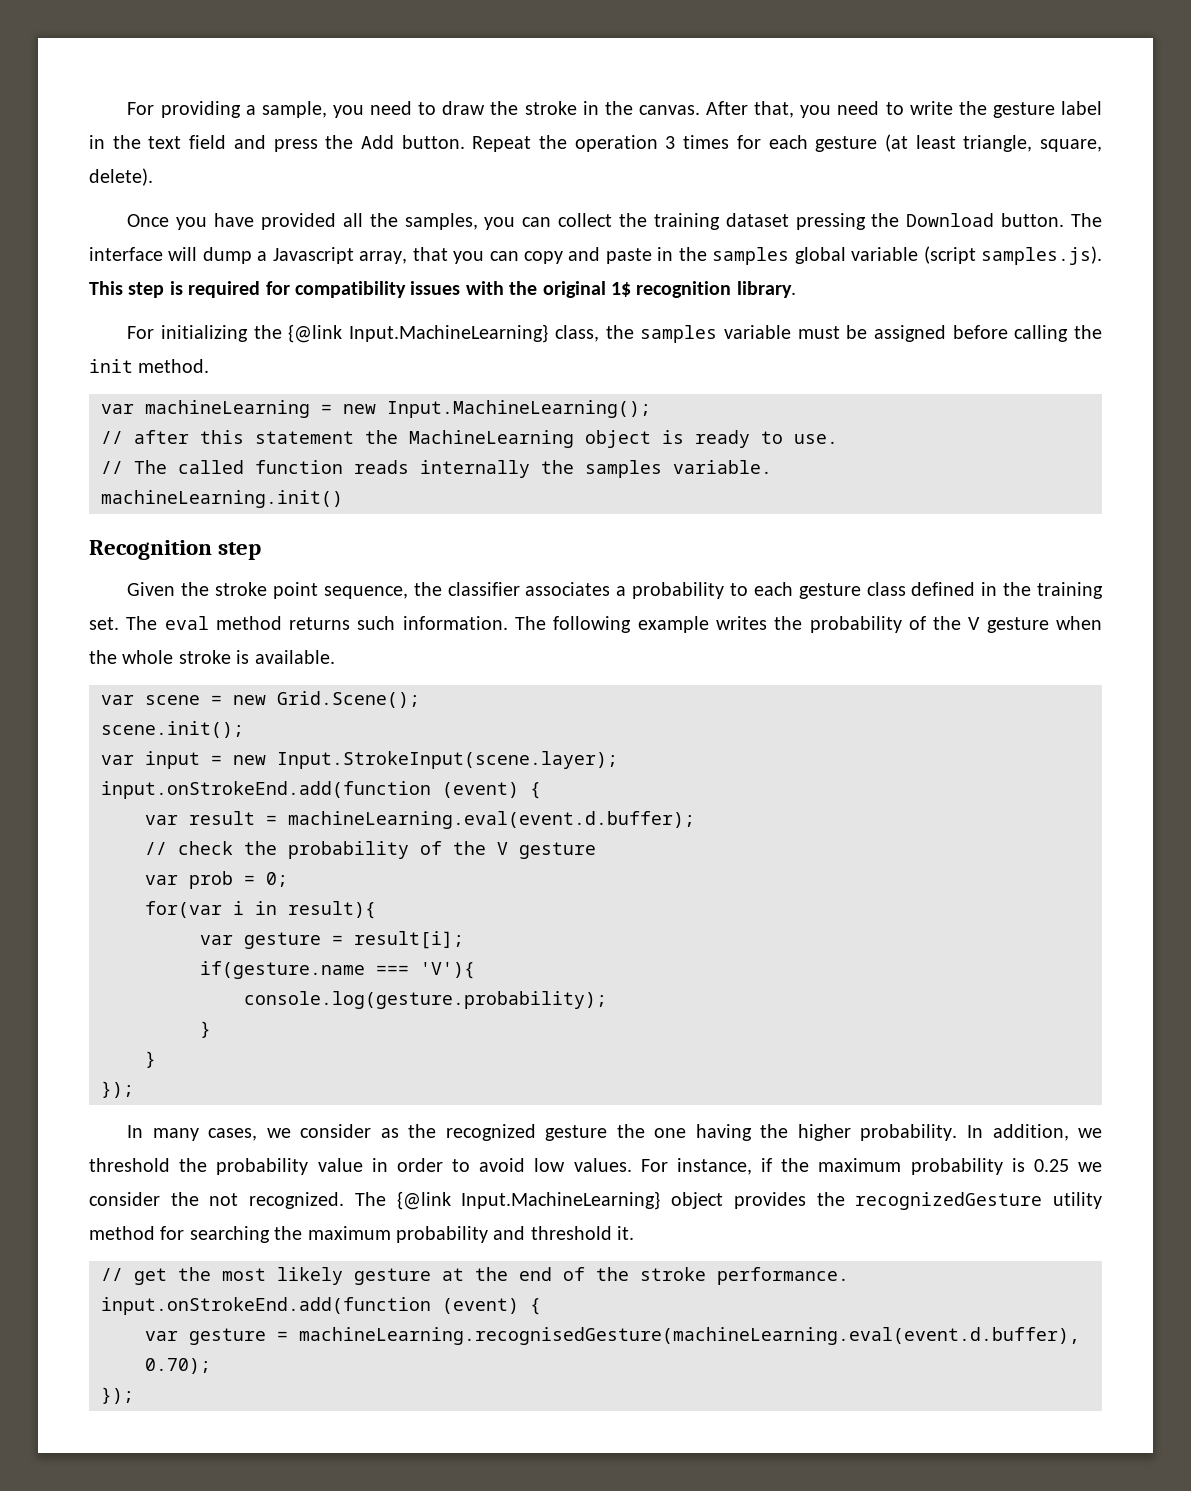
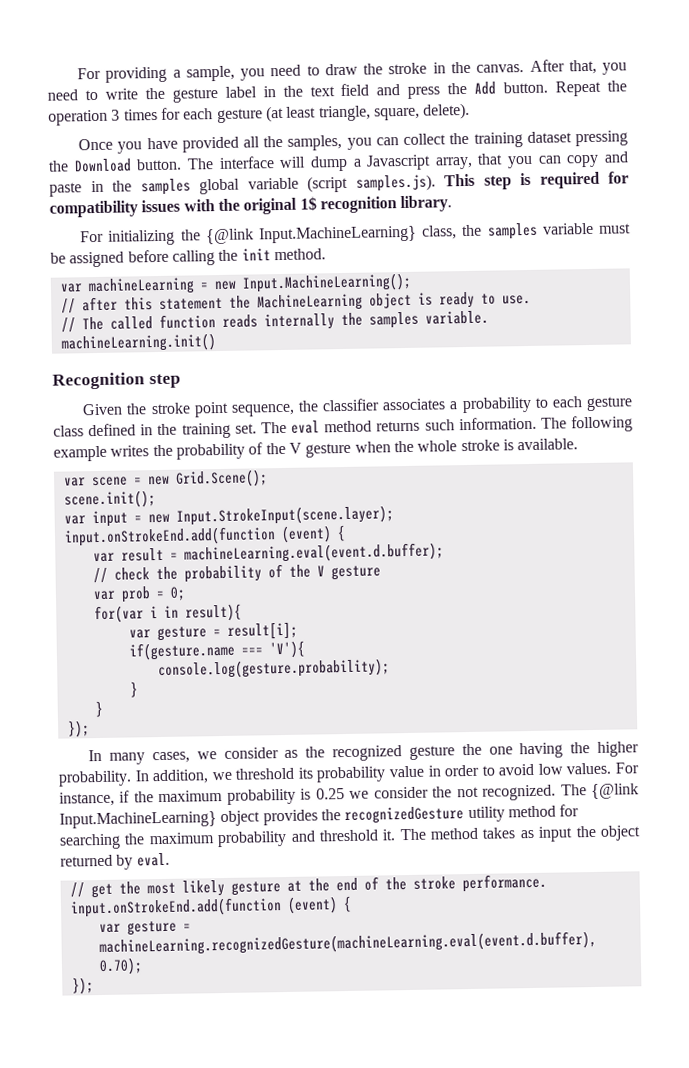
[179,1158,208,1172] the -> [297,767,313,779] its
(635, 1233) none -> [399,825,641,842] [60,852,170,870] The method takes as input the object returned by eval.
[299,1327,1080,1345] machineLearning.recognisedGesture(machineLearning.eval(event.d.buffer), -> [98,930,597,957] machineLearning.recognizedGesture(machineLearning.eval(event.d.buffer),

